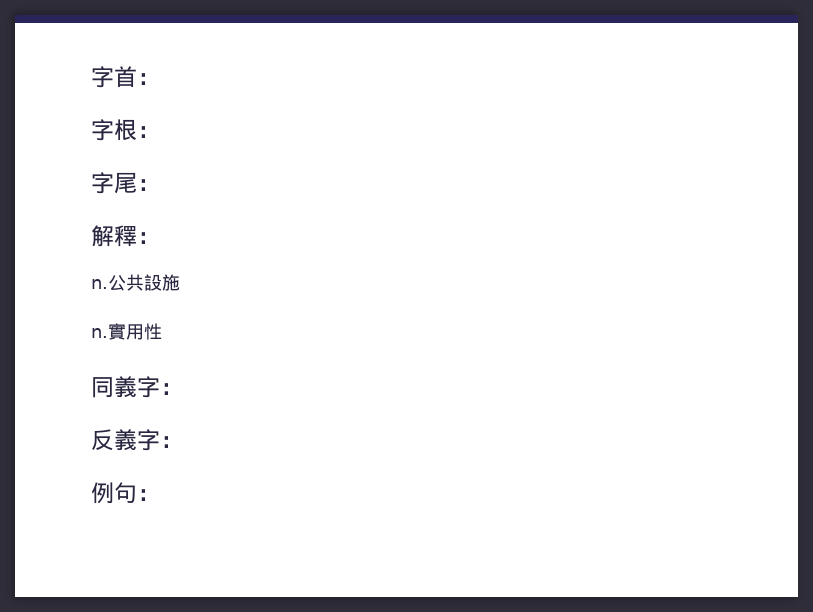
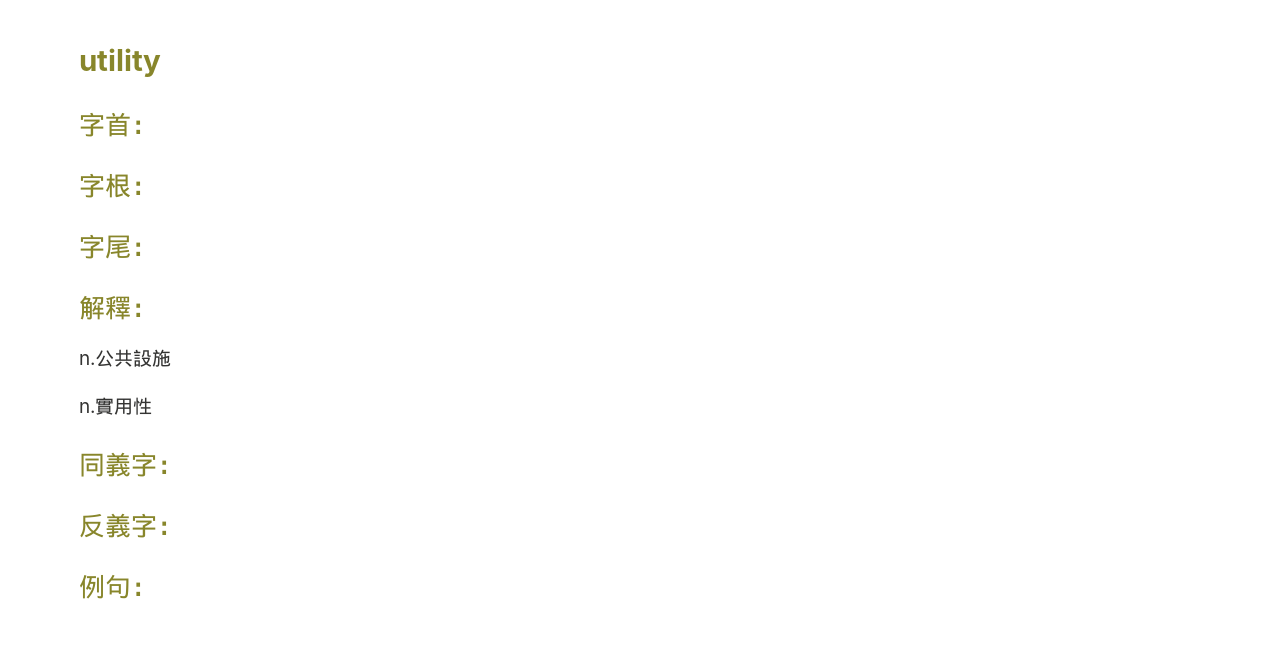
(91, 77) none -> [79,48,161,77] utility //

